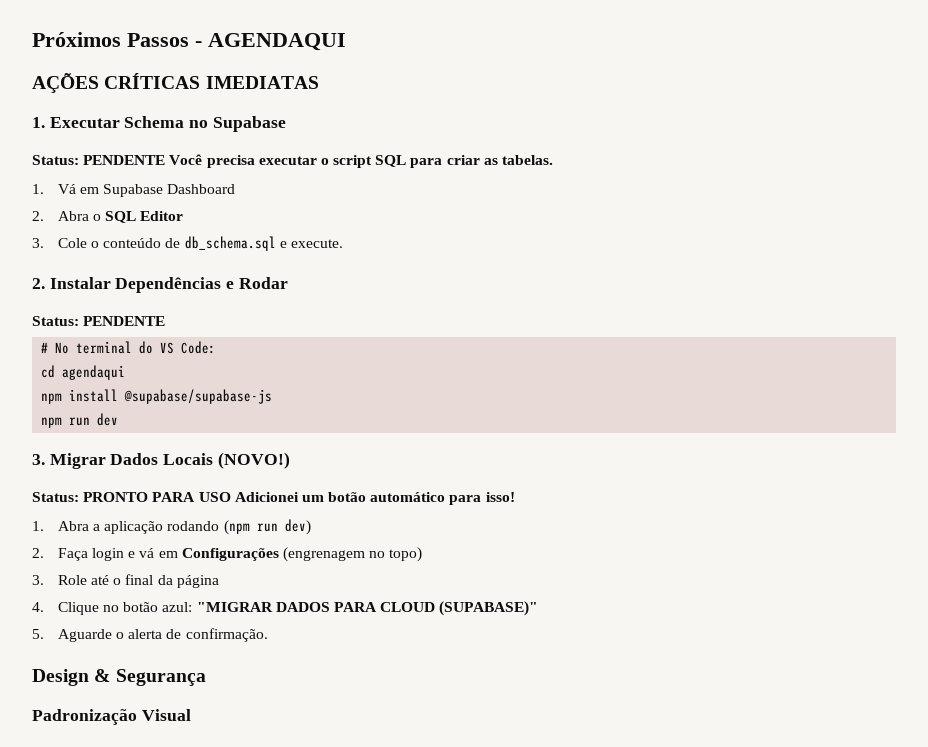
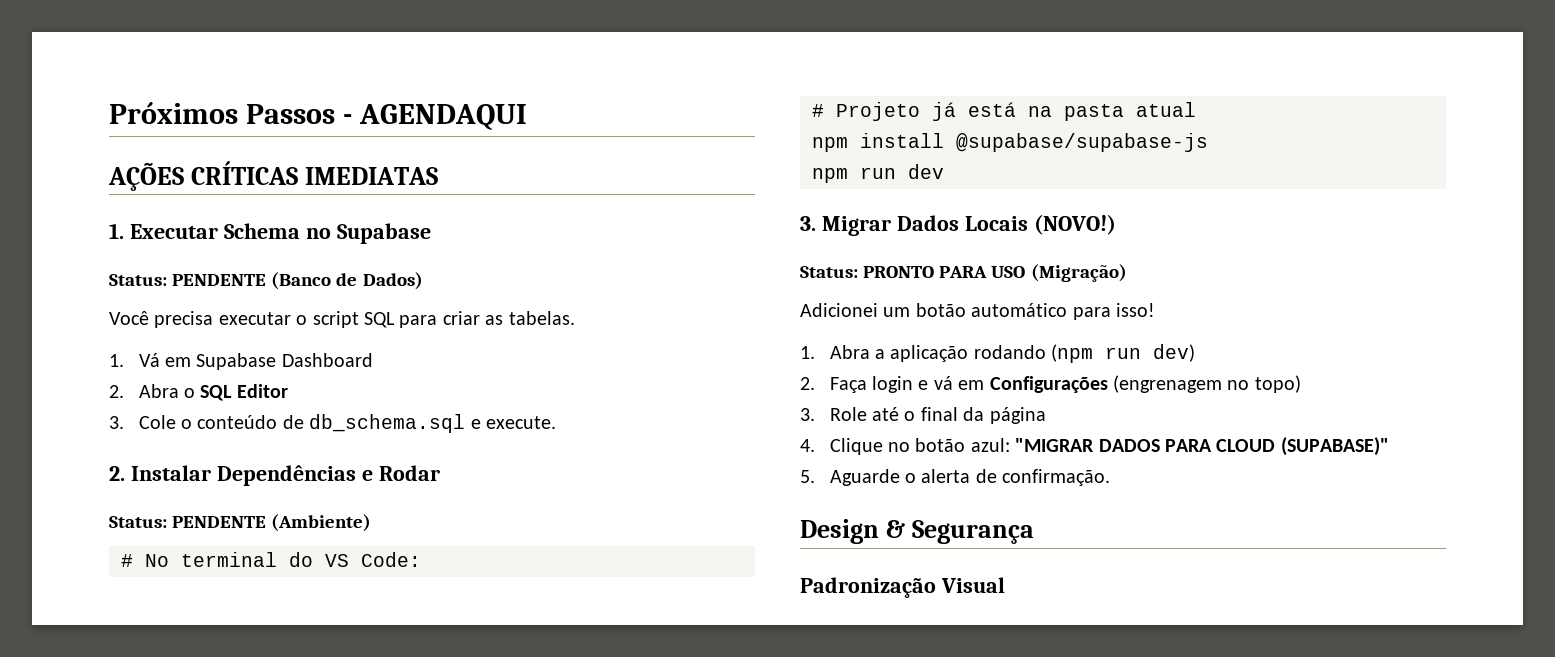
(166, 160) none -> [271,272,423,290] (Banco de Dados) //
(166, 321) none -> [271,514,372,532] (Ambiente)
[41,365,126,380] cd agendaqui -> [812,102,1196,121] # Projeto já está na pasta atual
(231, 497) none -> [1030,264,1127,282] (Migração) //

